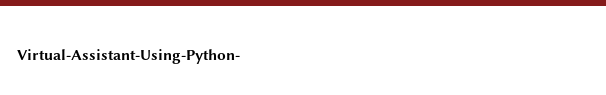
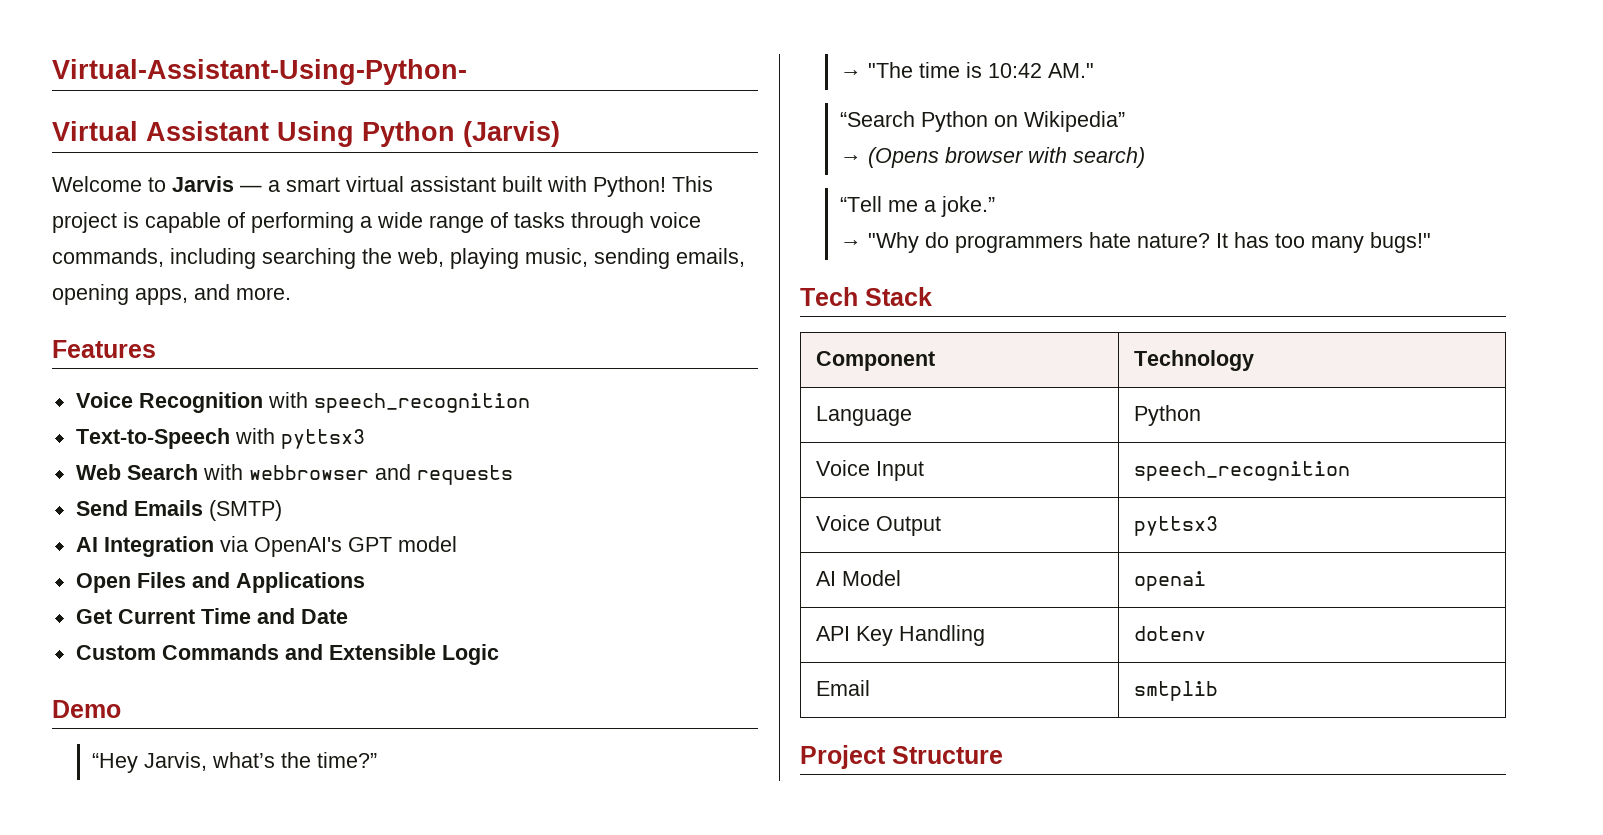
(240, 56) none -> [52,121,560,147] [52,176,713,197] [52,212,701,233] [52,248,745,269] [52,284,291,305] [52,340,156,358] [75,392,530,413] [75,428,365,449] [75,464,513,485] [75,500,282,521] [75,536,457,557] [75,572,365,593] [75,608,348,624] [75,644,499,665] [52,700,121,718] [91,752,377,773] [839,62,1094,78] [839,111,1125,132] [839,147,1145,168] [839,196,995,217] [839,232,1431,253] [800,287,932,306] [816,351,936,371] [1134,350,1255,371] [816,406,913,426] [1134,405,1202,426] [816,460,925,481] [1134,461,1351,481] [816,515,942,536] [1134,516,1219,536] [816,570,902,586] [1134,571,1207,591] [816,625,986,646] [1134,626,1207,641] [816,680,871,696] [1134,681,1219,701] [800,745,1003,769] // Virtual Assistant Using Python (Jarvis) // Welcome to Jarvis — a smart virtual assistant built with Python! This project is capable of performing a wide range of tasks through voice commands, including searching the web, playing music, sending emails, opening apps, and more. // Features // Voice Recognition with speech_recognition // Text-to-Speech with pyttsx3 // Web Search with webbrowser and requests // Send Emails (SMTP) // AI Integration via OpenAI's GPT model // Open Files and Applications // Get Current Time and Date // Custom Commands and Extensible Logic // Demo // “Hey Jarvis, what’s the time?” // → "The time is 10:42 AM." // “Search Python on Wikipedia” // → (Opens browser with search) // “Tell me a joke.” // → "Why do programmers hate nature? It has too many bugs!" // Tech Stack // Component | Technology // Language | Python // Voice Input | speech_recognition // Voice Output | pyttsx3 // AI Model | openai // API Key Handling | dotenv // Email | smtplib // Project Structure

